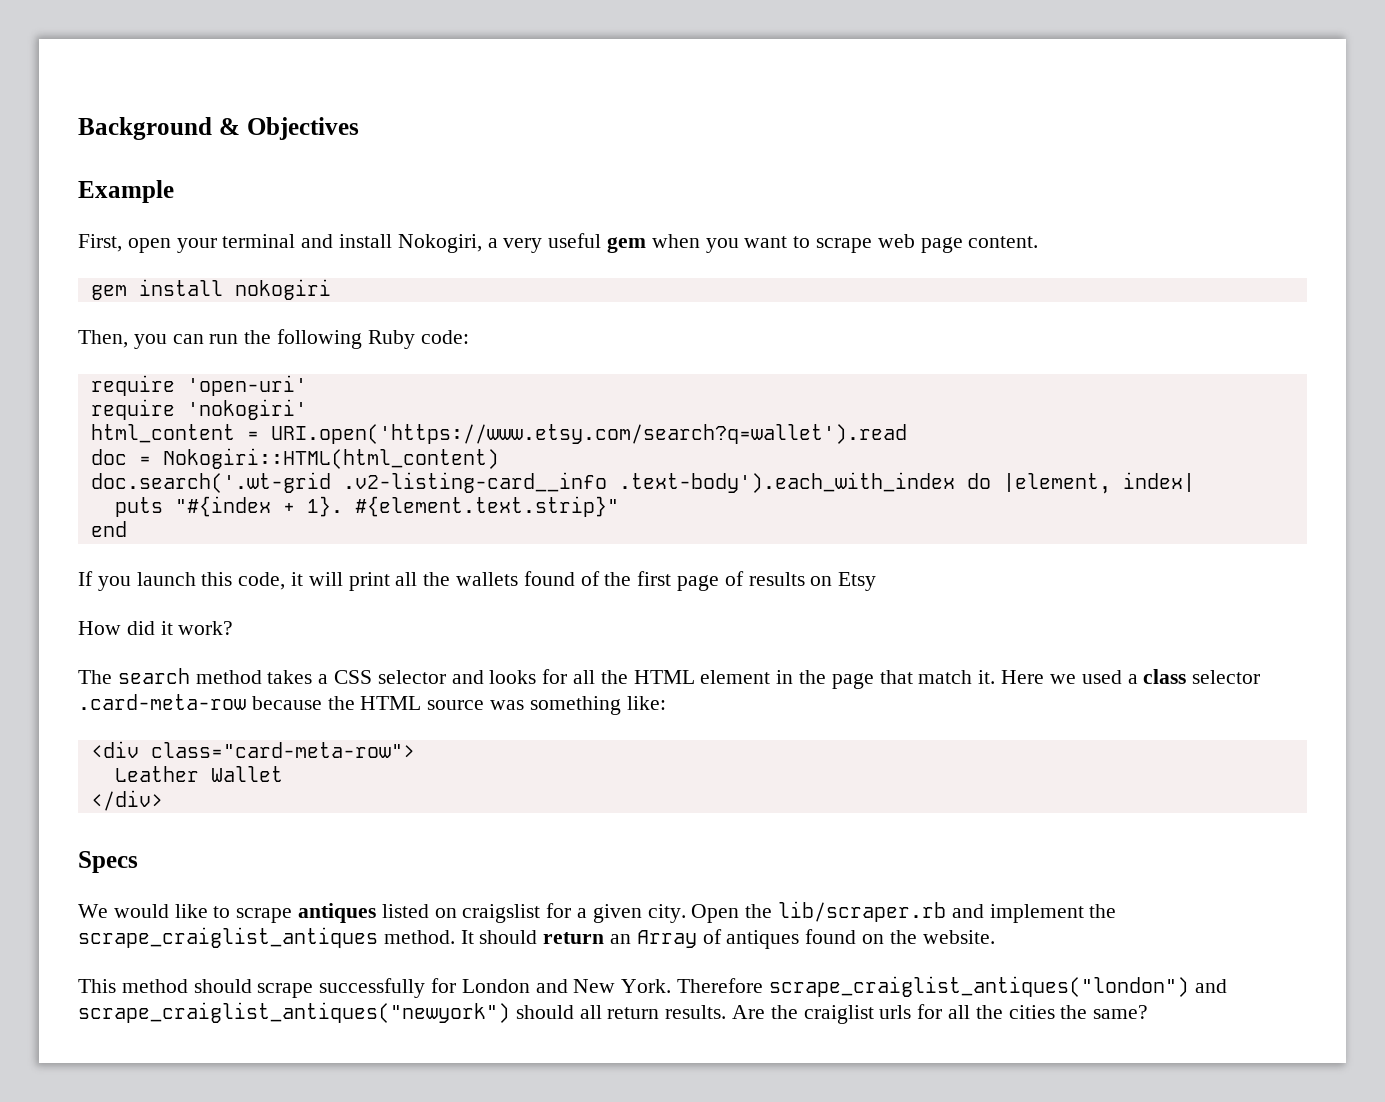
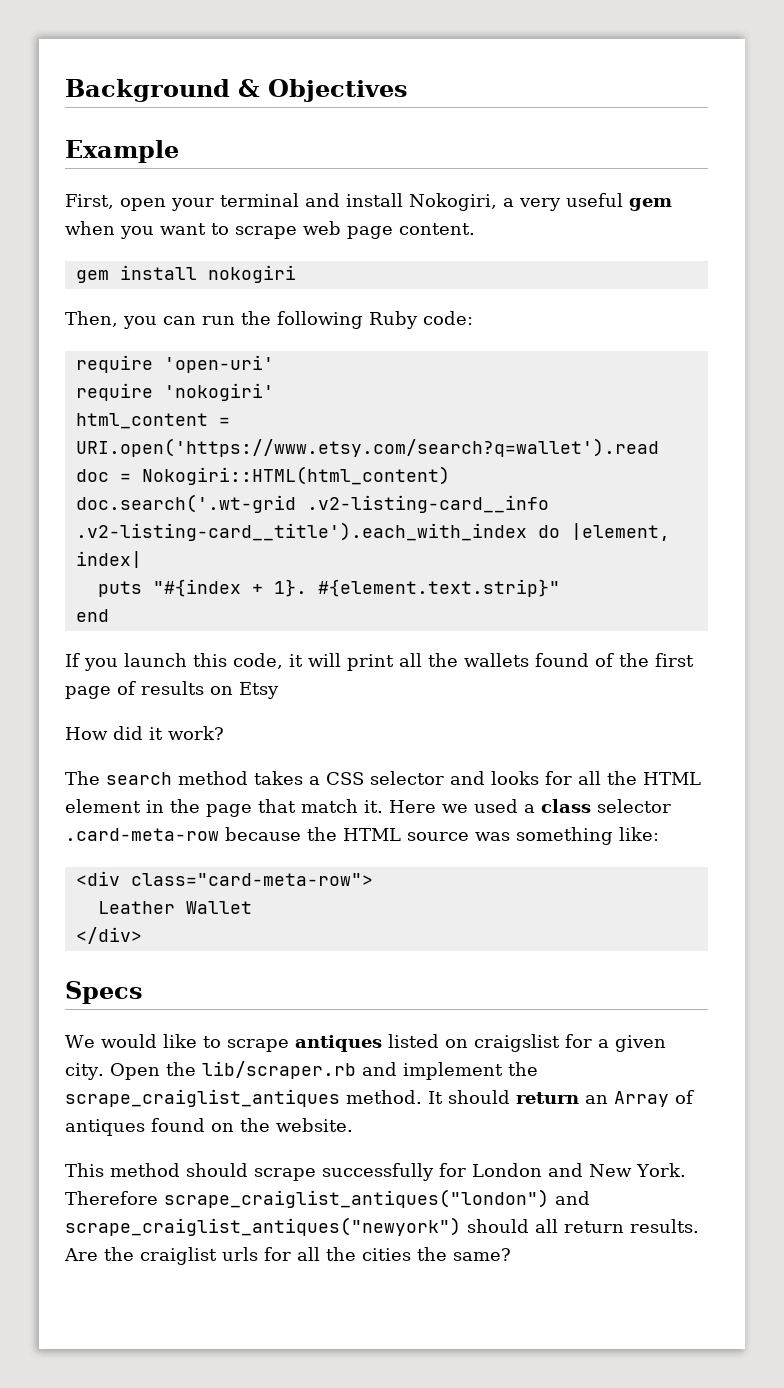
[618,472,955,493] .text-body').each_with_index -> [75,522,527,541] .v2-listing-card__title').each_with_index

